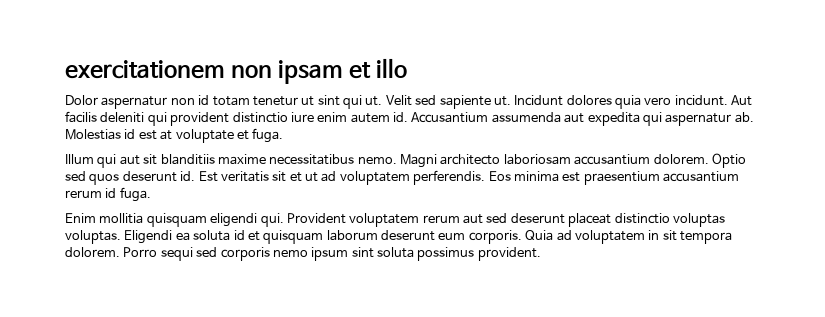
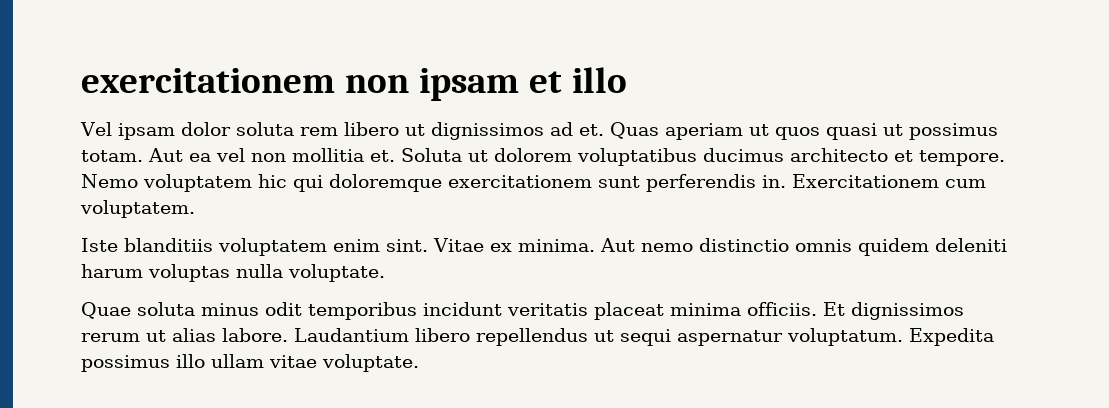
[65,95,753,109] [65,111,754,126] [65,128,284,143] [65,153,746,168] [65,170,739,185] [65,187,151,202] [65,213,725,227] [65,230,732,244] [65,247,541,261] Dolor aspernatur non id totam tenetur ut sint qui ut. Velit sed sapiente ut. Incidunt dolores quia vero incidunt. Aut facilis deleniti qui provident distinctio iure enim autem id. Accusantium assumenda aut expedita qui aspernatur ab. Molestias id est at voluptate et fuga. // Illum qui aut sit blanditiis maxime necessitatibus nemo. Magni architecto laboriosam accusantium dolorem. Optio sed quos deserunt id. Est veritatis sit et ut ad voluptatem perferendis. Eos minima est praesentium accusantium rerum id fuga. // Enim mollitia quisquam eligendi qui. Provident voluptatem rerum aut sed deserunt placeat distinctio voluptas voluptas. Eligendi ea soluta id et quisquam laborum deserunt eum corporis. Quia ad voluptatem in sit tempora dolorem. Porro sequi sed corporis nemo ipsum sint soluta possimus provident. -> [80,122,998,140] [81,148,1005,166] [81,174,986,192] [80,200,195,218] [81,238,1007,256] [81,264,385,282] [81,302,964,320] [81,328,994,346] [81,354,419,372] Vel ipsam dolor soluta rem libero ut dignissimos ad et. Quas aperiam ut quos quasi ut possimus totam. Aut ea vel non mollitia et. Soluta ut dolorem voluptatibus ducimus architecto et tempore. Nemo voluptatem hic qui doloremque exercitationem sunt perferendis in. Exercitationem cum voluptatem. // Iste blanditiis voluptatem enim sint. Vitae ex minima. Aut nemo distinctio omnis quidem deleniti harum voluptas nulla voluptate. // Quae soluta minus odit temporibus incidunt veritatis placeat minima officiis. Et dignissimos rerum ut alias labore. Laudantium libero repellendus ut sequi aspernatur voluptatum. Expedita possimus illo ullam vitae voluptate.

